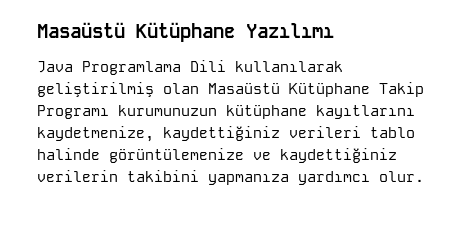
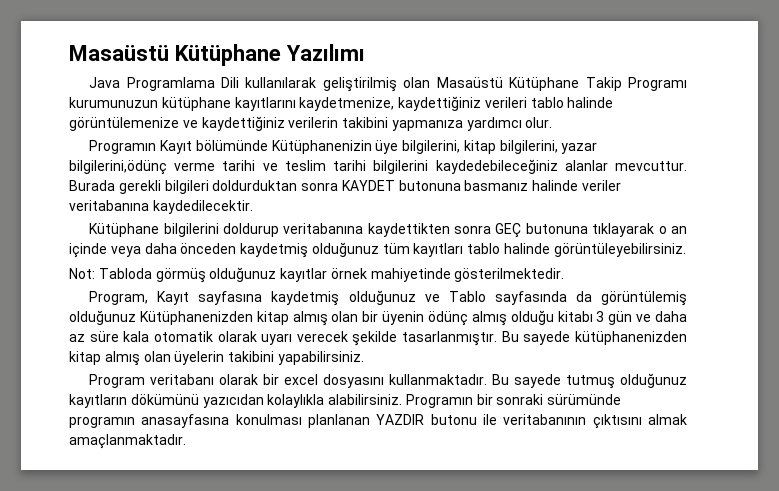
(424, 176) none -> [89,140,598,154] [69,159,687,175] [69,180,622,194] [69,200,253,214] [89,223,687,238] [69,242,686,258] [69,267,565,283] [89,290,687,306] [69,310,687,326] [69,331,687,346] [69,351,364,366] [89,373,687,389] [69,394,622,408] [69,414,687,429] [69,434,186,449] // Programın Kayıt bölümünde Kütüphanenizin üye bilgilerini, kitap bilgilerini, yazar bilgilerini,ödünç verme tarihi ve teslim tarihi bilgilerini kaydedebileceğiniz alanlar mevcuttur. Burada gerekli bilgileri doldurduktan sonra KAYDET butonuna basmanız halinde veriler veritabanına kaydedilecektir. // Kütüphane bilgilerini doldurup veritabanına kaydettikten sonra GEÇ butonuna tıklayarak o an içinde veya daha önceden kaydetmiş olduğunuz tüm kayıtları tablo halinde görüntüleyebilirsiniz. // Not: Tabloda görmüş olduğunuz kayıtlar örnek mahiyetinde gösterilmektedir. // Program, Kayıt sayfasına kaydetmiş olduğunuz ve Tablo sayfasında da görüntülemiş olduğunuz Kütüphanenizden kitap almış olan bir üyenin ödünç almış olduğu kitabı 3 gün ve daha az süre kala otomatik olarak uyarı verecek şekilde tasarlanmıştır. Bu sayede kütüphanenizden kitap almış olan üyelerin takibini yapabilirsiniz. // Program veritabanı olarak bir excel dosyasını kullanmaktadır. Bu sayede tutmuş olduğunuz kayıtların dökümünü yazıcıdan kolaylıkla alabilirsiniz. Programın bir sonraki sürümünde programın anasayfasına konulması planlanan YAZDIR butonu ile veritabanının çıktısını almak amaçlanmaktadır.

